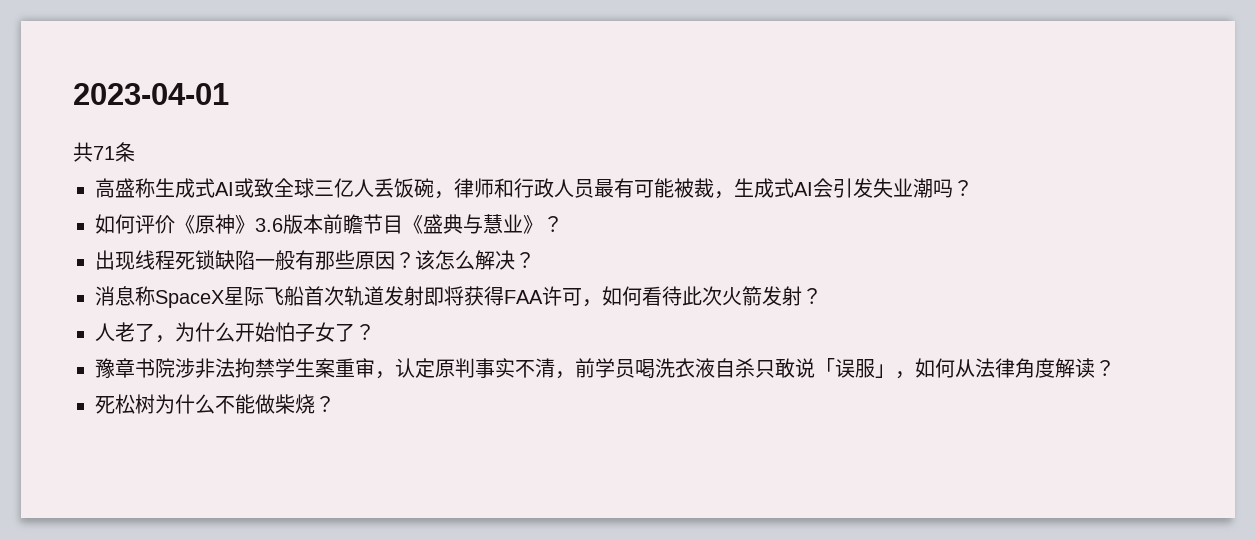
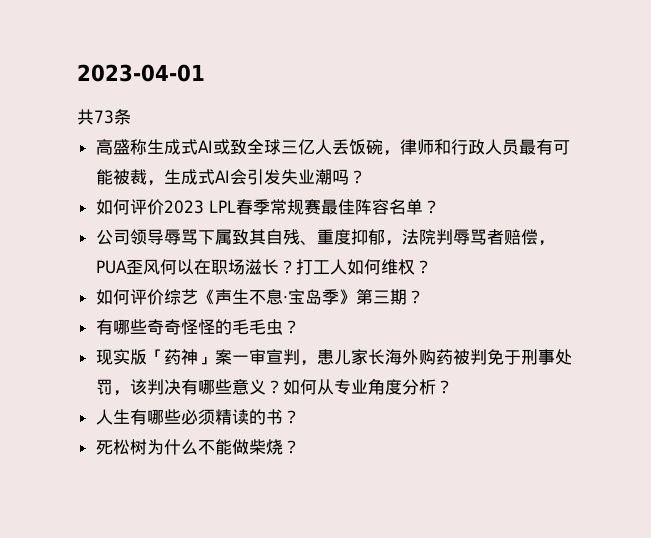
[93,146,115,160] 71 -> [94,110,114,124] 73
[175,214,563,234] [95,250,535,270] [95,286,822,308] [95,322,375,343] [95,358,1095,379] 《原神》3.6版本前瞻节目《盛典与慧业》？ // 出现线程死锁缺陷一般有那些原因？该怎么解决？ // 消息称SpaceX星际飞船首次轨道发射即将获得FAA许可，如何看待此次火箭发射？ // 人老了，为什么开始怕子女了？ // 豫章书院涉非法拘禁学生案重审，认定原判事实不清，前学员喝洗衣液自杀只敢说「误服」，如何从法律角度解读 -> [163,199,440,215] [95,229,555,246] [95,259,432,275] [95,289,424,305] [95,319,300,335] [95,349,572,366] [95,378,453,396] [95,409,283,425] 2023 LPL春季常规赛最佳阵容名单？ // 公司领导辱骂下属致其自残、重度抑郁，法院判辱骂者赔偿，PUA歪风何以在职场滋长？打工人如何维权？ // 如何评价综艺《声生不息·宝岛季》第三期？ // 有哪些奇奇怪怪的毛毛虫？ // 现实版「药神」案一审宣判，患儿家长海外购药被判免于刑事处罚，该判决有哪些意义？如何从专业角度分析？ // 人生有哪些必须精读的书

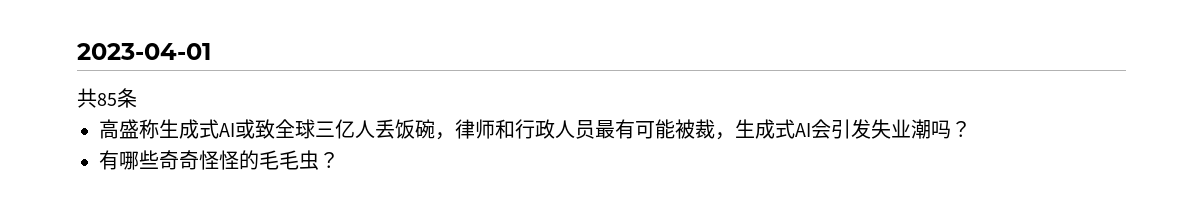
[94,110,114,124] 73 -> [97,93,117,106] 85
[95,199,440,215] [95,229,555,246] [95,259,432,275] [95,289,424,305] // 如何评价2023 LPL春季常规赛最佳阵容名单？ // 公司领导辱骂下属致其自残、重度抑郁，法院判辱骂者赔偿，PUA歪风何以在职场滋长？打工人如何维权？ // 如何评价综艺《声生不息·宝岛季》第三期？ -> (971, 129) none
[95,349,572,366] [95,378,453,396] [95,409,300,425] [95,439,300,455] // 现实版「药神」案一审宣判，患儿家长海外购药被判免于刑事处罚，该判决有哪些意义？如何从专业角度分析？ // 人生有哪些必须精读的书？ // 死松树为什么不能做柴烧？ -> (339, 160) none

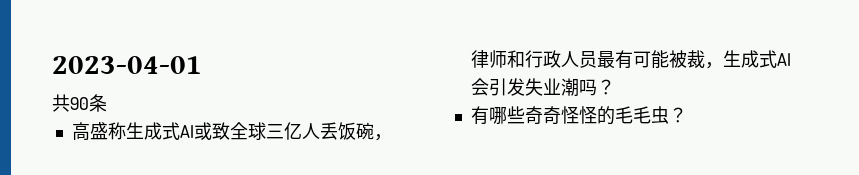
[97,93,117,106] 85 -> [70,97,89,110] 90

